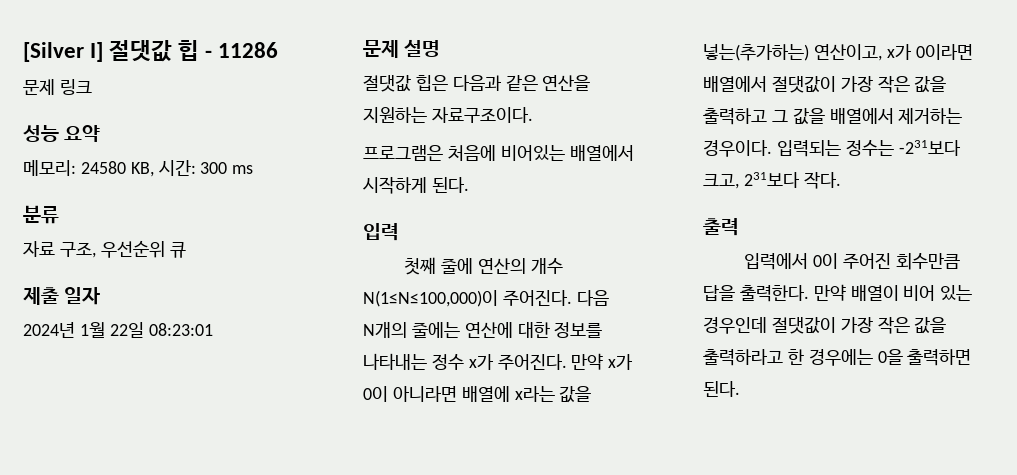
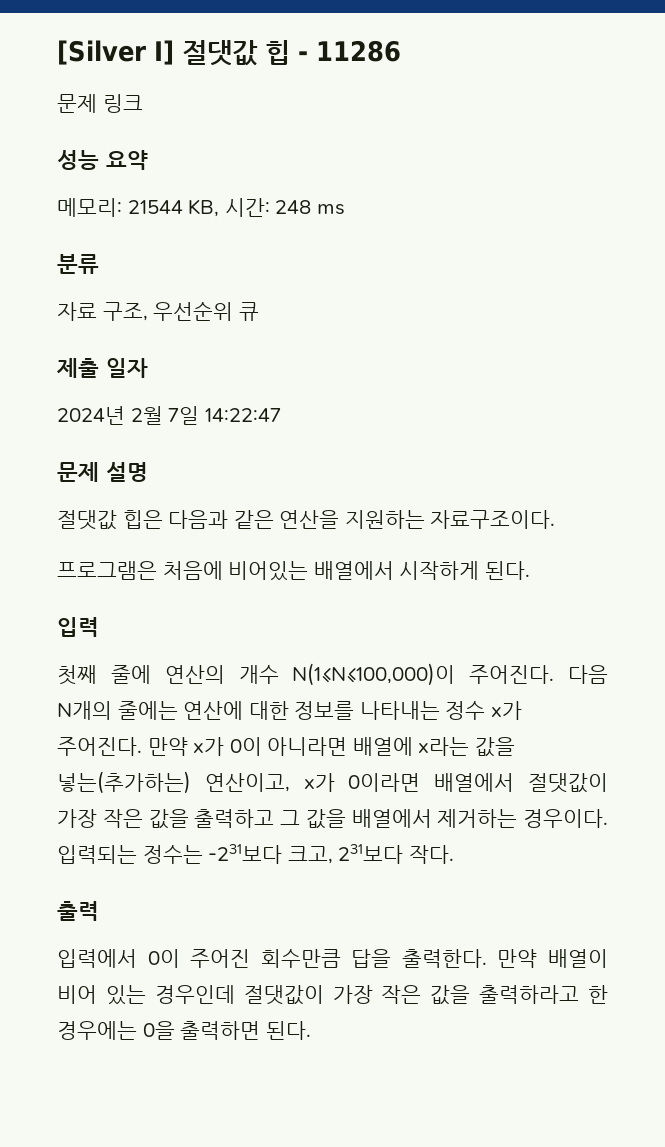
[80,161,126,174] 24580 -> [127,200,183,214] 21544
[200,162,228,174] 300 -> [275,200,312,214] 248
[79,322,213,338] 1월 22일 08:23:01 -> [130,406,281,425] 2월 7일 14:22:47

